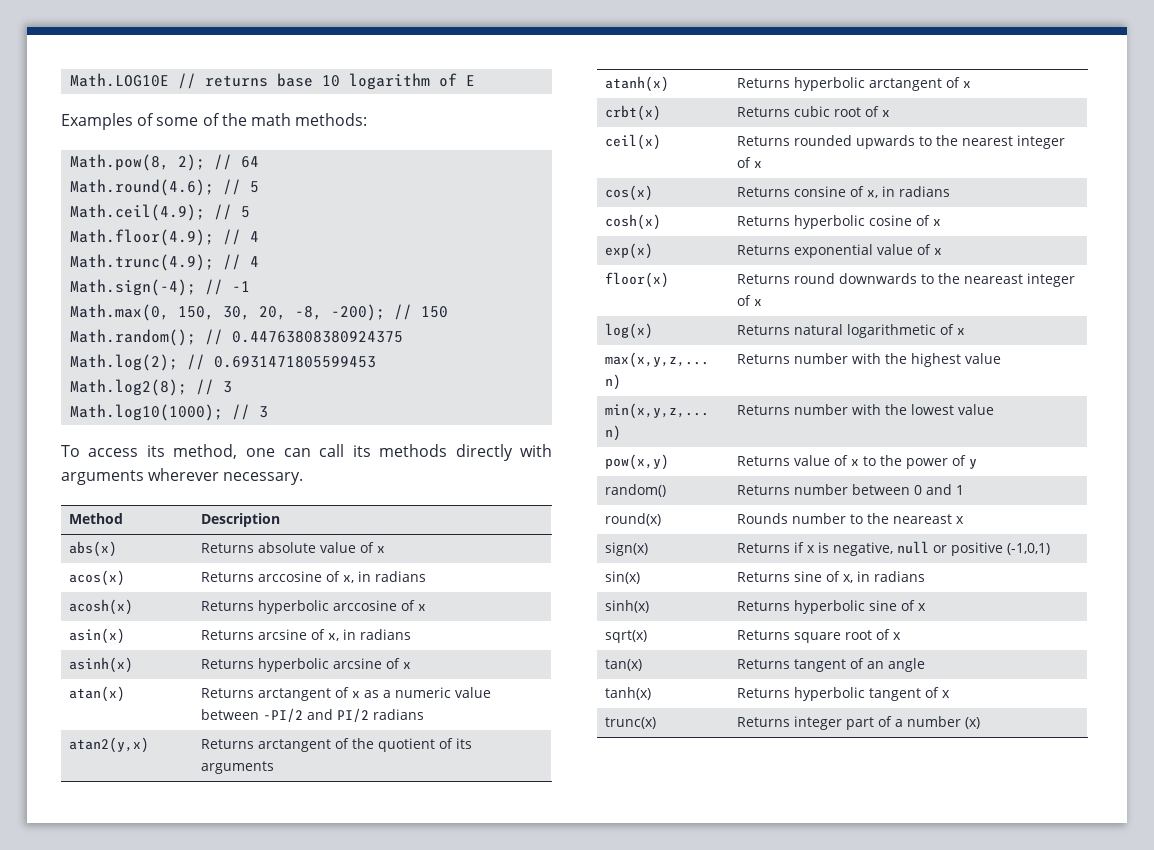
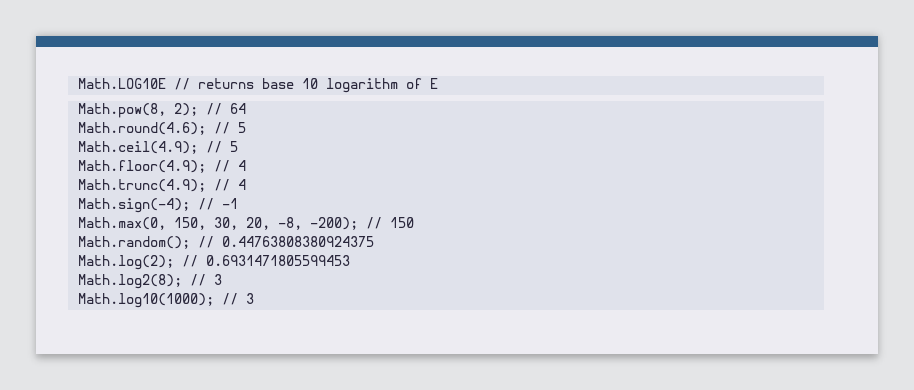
[61,113,368,130] // Examples of some of the math methods: -> (438, 83) none
[61,444,552,461] [61,468,304,485] [68,513,123,524] [200,513,280,527] [68,541,117,557] [200,542,385,553] [68,570,125,586] [200,571,426,583] [68,599,133,615] [200,600,426,614] [68,628,125,644] [200,629,411,641] [68,657,133,673] [200,658,411,672] [68,686,125,702] [200,687,491,701] [200,708,424,722] [68,737,149,753] [200,738,472,752] [200,761,274,774] [604,76,669,92] [736,77,971,91] [604,105,661,121] [736,106,890,117] [604,134,661,150] [736,135,1065,149] [736,157,762,168] [604,185,653,201] [736,186,950,198] [604,214,661,230] [736,215,941,229] [604,243,653,259] [736,244,942,258] [604,272,669,288] [736,273,1075,287] [736,295,762,306] [604,323,653,339] [736,324,965,338] [604,352,709,368] [604,374,621,390] [736,353,1001,367] [604,403,709,419] [604,425,621,441] [736,404,994,415] [604,454,669,470] [736,455,977,469] [604,484,666,497] [736,484,964,495] [604,513,661,526] [736,513,964,524] [604,542,648,556] [736,541,1050,556] [604,571,640,584] [736,571,925,583] [604,600,649,613] [736,600,926,614] [604,630,647,643] [736,629,901,643] [604,659,642,671] [736,658,925,672] [604,687,651,700] [736,687,950,701] [604,717,656,729] [736,716,980,730] // To access its method, one can call its methods directly with arguments wherever necessary. // Method | Description // abs(x) | Returns absolute value of x // acos(x) | Returns arccosine of x, in radians // acosh(x) | Returns hyperbolic arccosine of x // asin(x) | Returns arcsine of x, in radians // asinh(x) | Returns hyperbolic arcsine of x // atan(x) | Returns arctangent of x as a numeric value between -PI/2 and PI/2 radians // atan2(y,x) | Returns arctangent of the quotient of its arguments // atanh(x) | Returns hyperbolic arctangent of x // crbt(x) | Returns cubic root of x // ceil(x) | Returns rounded upwards to the nearest integer of x // cos(x) | Returns consine of x, in radians // cosh(x) | Returns hyperbolic cosine of x // exp(x) | Returns exponential value of x // floor(x) | Returns round downwards to the neareast integer of x // log(x) | Returns natural logarithmetic of x // max(x,y,z,... n) | Returns number with the highest value // min(x,y,z,... n) | Returns number with the lowest value // pow(x,y) | Returns value of x to the power of y // random() | Returns number between 0 and 1 // round(x) | Rounds number to the neareast x // sign(x) | Returns if x is negative, null or positive (-1,0,1) // sin(x) | Returns sine of x, in radians // sinh(x) | Returns hyperbolic sine of x // sqrt(x) | Returns square root of x // tan(x) | Returns tangent of an angle // tanh(x) | Returns hyperbolic tangent of x // trunc(x) | Returns integer part of a number (x) -> (254, 298) none

